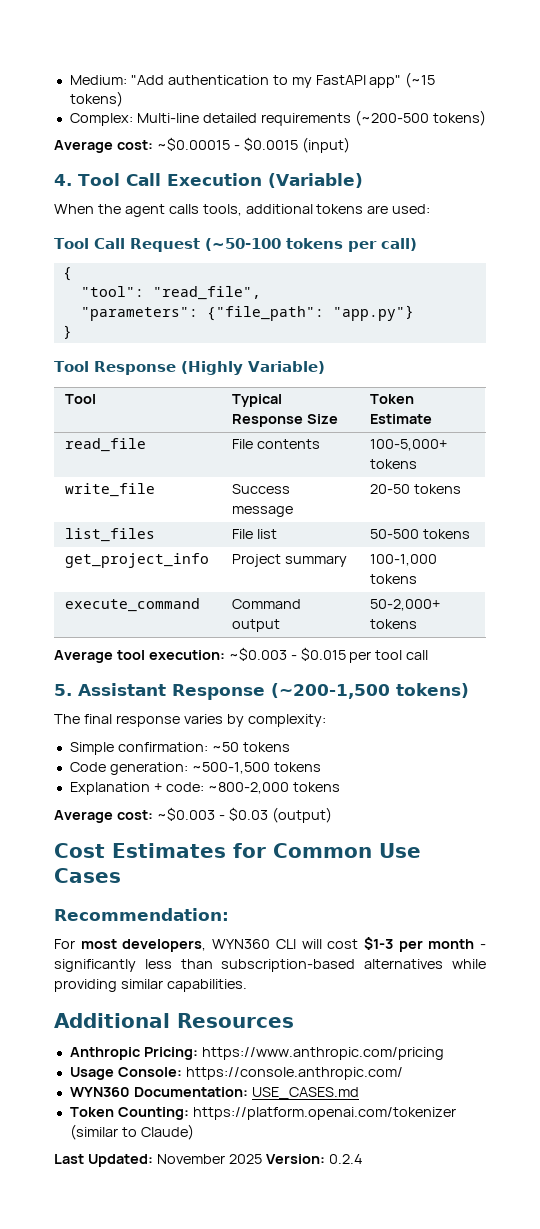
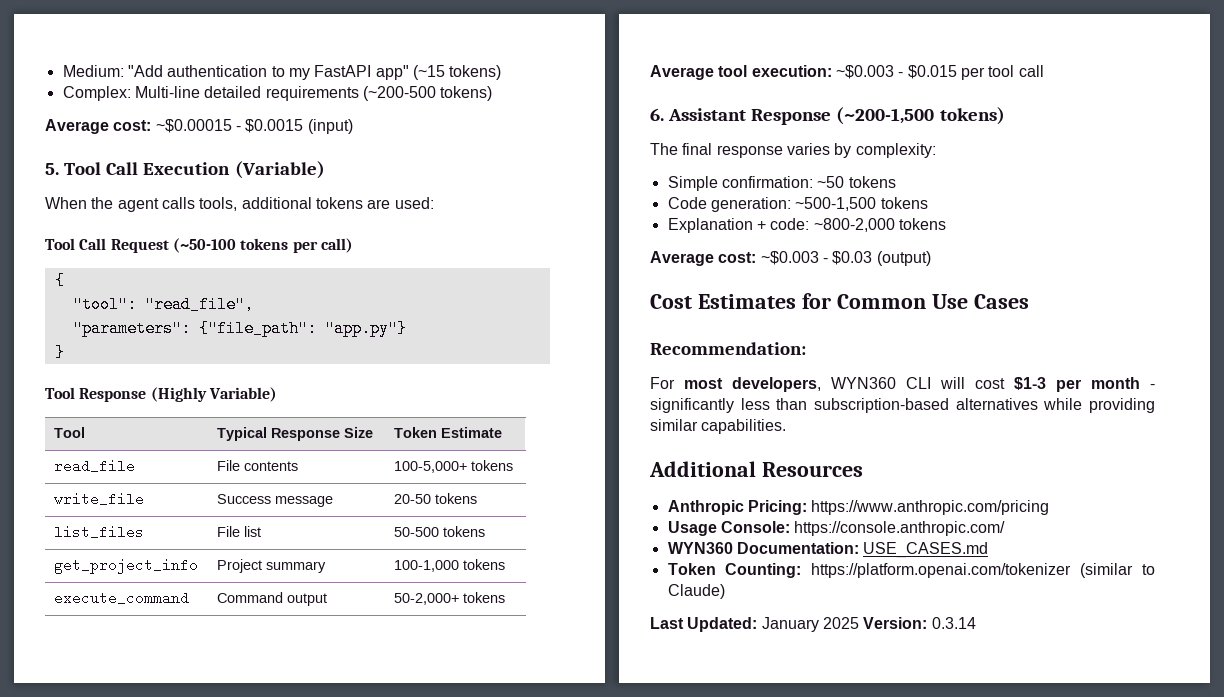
[54,174,72,186] 4. -> [45,163,59,175] 5.
[54,684,72,696] 5. -> [650,108,664,121] 6.
[156,1154,225,1164] November -> [761,617,819,632] January
[328,1154,363,1164] 0.2.4 -> [931,617,976,629] 0.3.14

